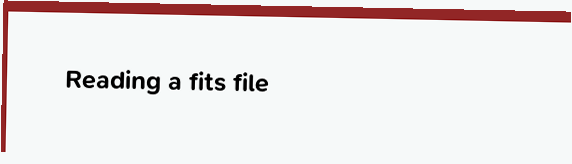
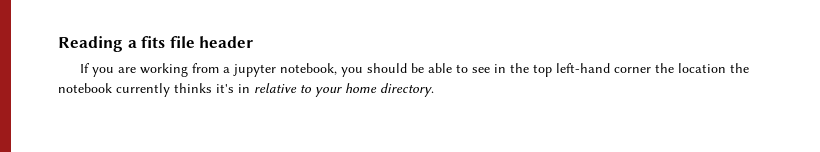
(270, 82) none -> [199,36,254,48] [79,63,749,77] [58,83,434,97] header // If you are working from a jupyter notebook, you should be able to see in the top left-hand corner the location the notebook currently thinks it's in relative to your home directory.

